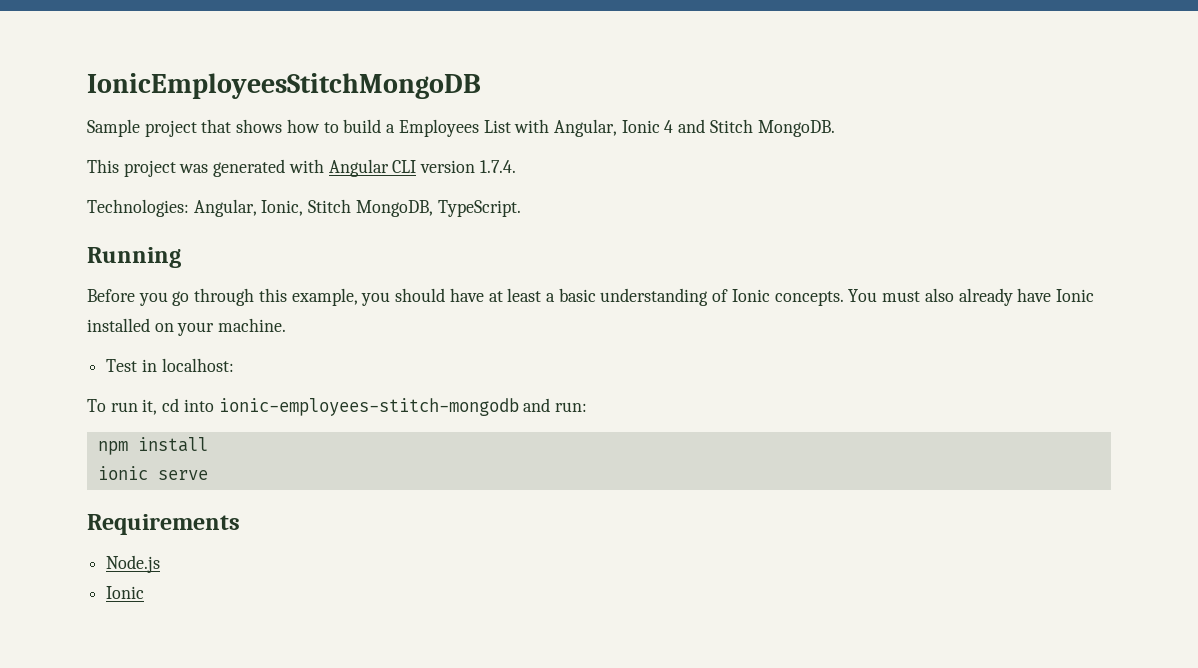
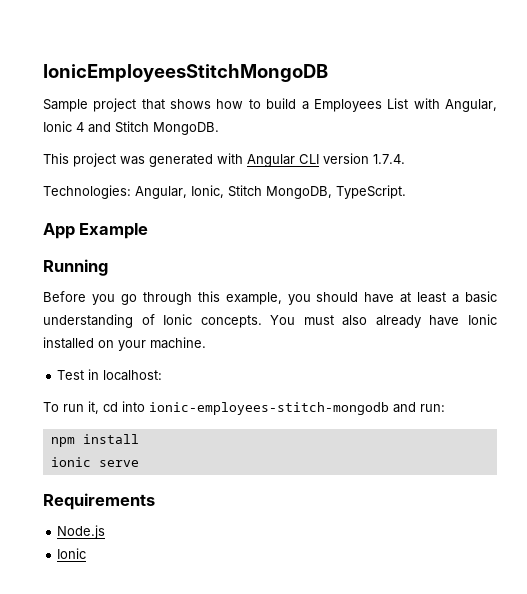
(521, 208) none -> [43,223,149,239] // App Example

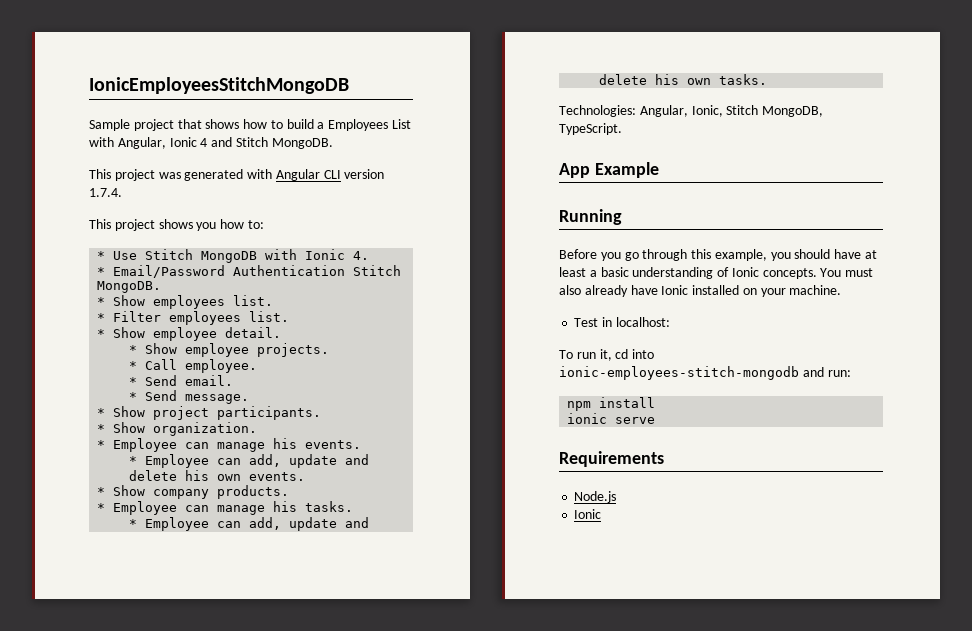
(405, 159) none -> [89,219,264,231] [97,249,370,263] [97,265,402,278] [97,281,162,293] [97,295,274,309] [97,311,290,325] [97,327,282,341] [129,343,330,357] [129,359,258,373] [129,375,234,386] [129,390,250,404] [97,406,322,420] [97,422,258,436] [97,438,362,452] [129,454,370,468] [129,470,306,481] [97,485,290,499] [97,501,354,515] [129,517,370,531] [599,74,768,85] // This project shows you how to: // * Use Stitch MongoDB with Ionic 4. // * Email/Password Authentication Stitch MongoDB. // * Show employees list. // * Filter employees list. // * Show employee detail. // * Show employee projects. // * Call employee. // * Send email. // * Send message. // * Show project participants. // * Show organization. // * Employee can manage his events. // * Employee can add, update and delete his own events. // * Show company products. // * Employee can manage his tasks. // * Employee can add, update and delete his own tasks.

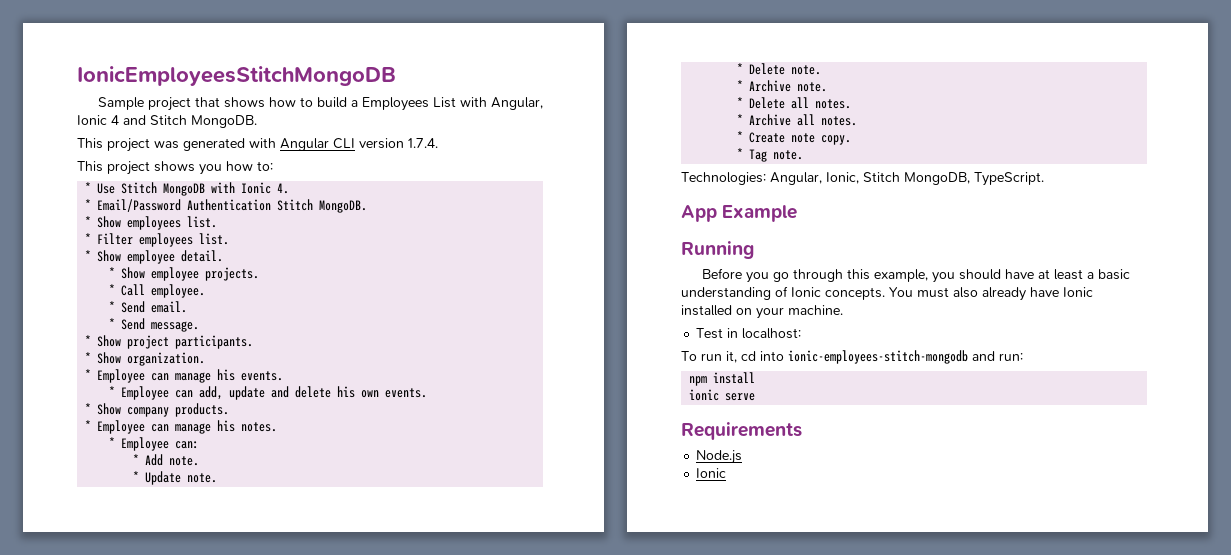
[305,501,354,512] [129,517,370,531] [599,74,768,85] tasks. // * Employee can add, update and delete his own tasks. -> [241,422,278,432] [109,437,200,451] [133,454,200,466] [133,471,218,485] [737,63,822,75] [737,80,828,92] [737,97,852,109] [737,114,858,126] [737,131,852,145] [737,148,804,162] notes. // * Employee can: // * Add note. // * Update note. // * Delete note. // * Archive note. // * Delete all notes. // * Archive all notes. // * Create note copy. // * Tag note.

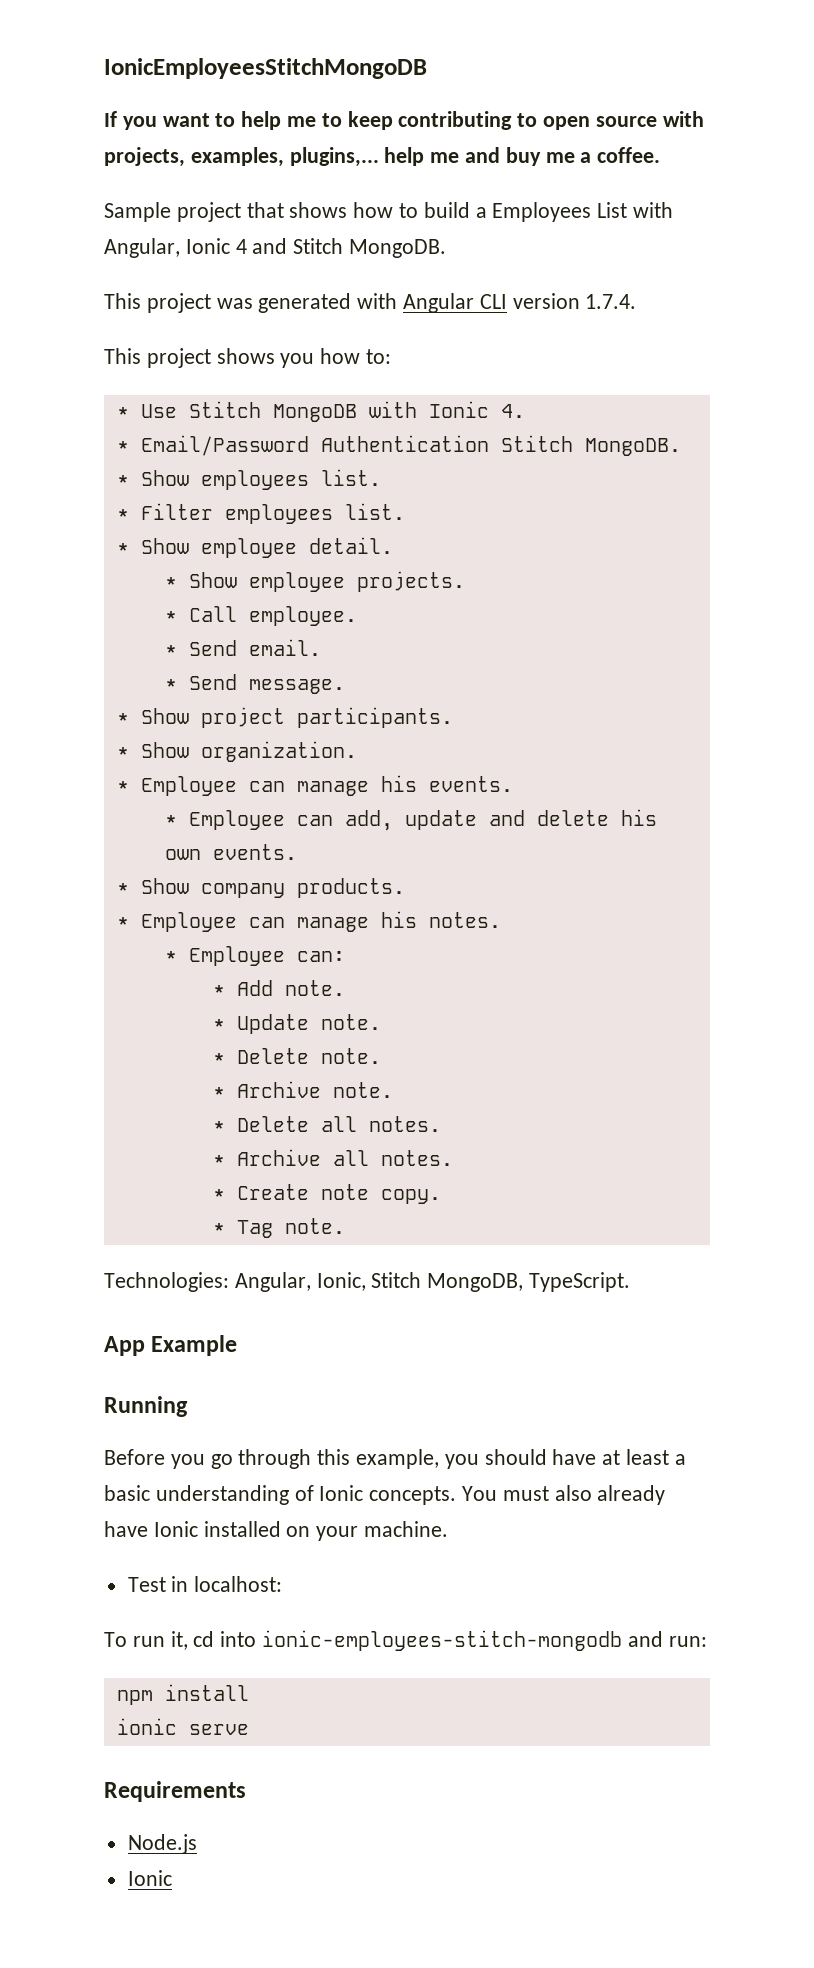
(396, 76) none -> [104,111,704,130] [104,147,661,167] // If you want to help me to keep contributing to open source with projects, examples, plugins,... help me and buy me a coffee.

